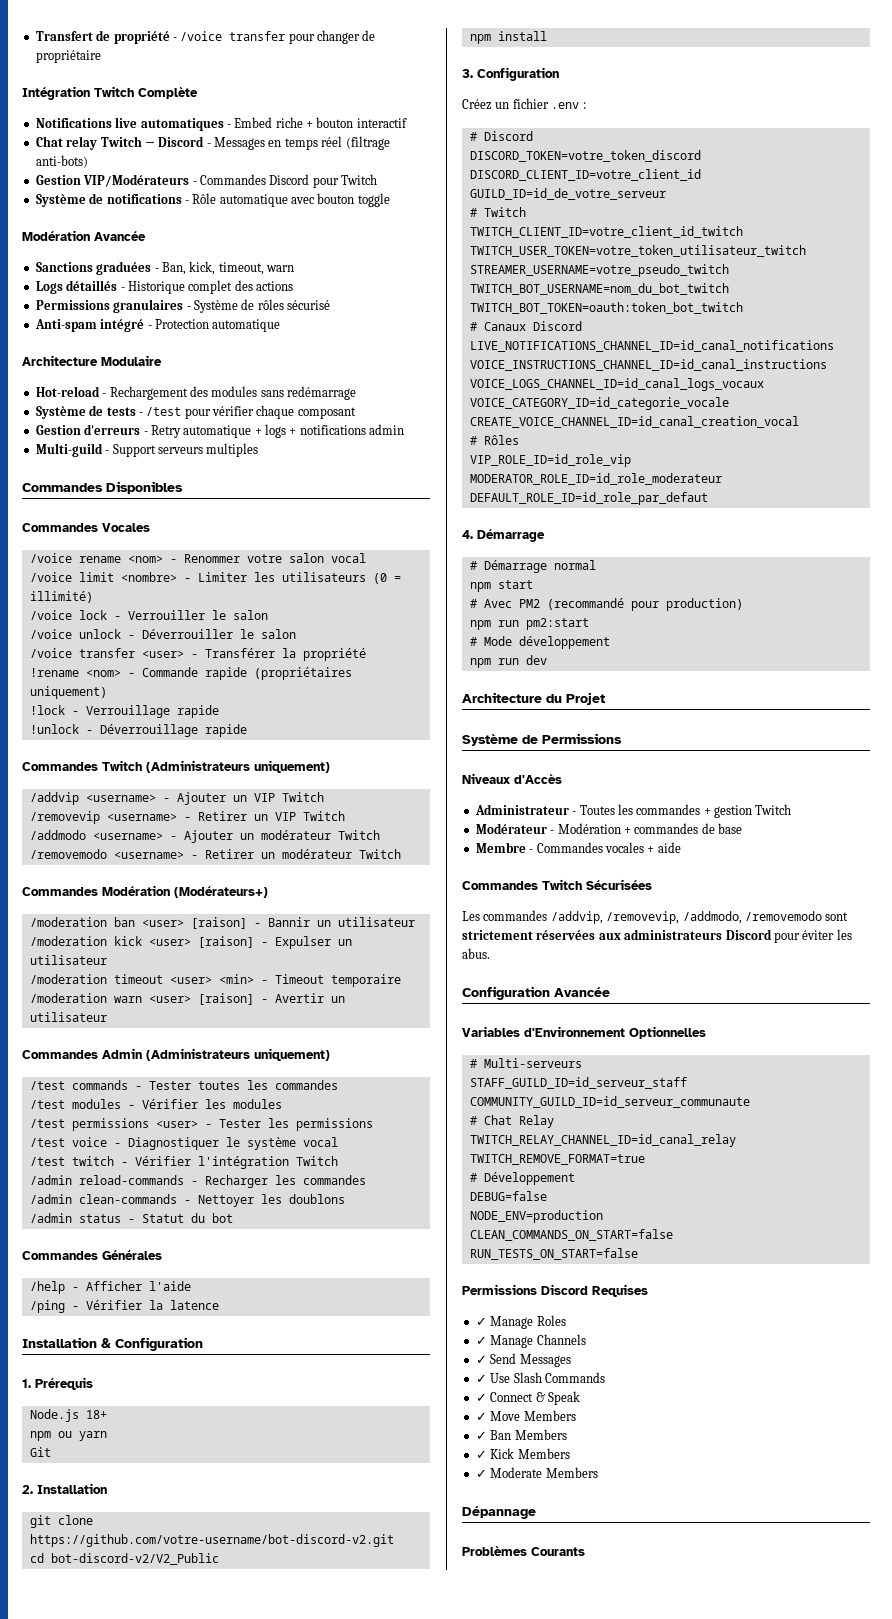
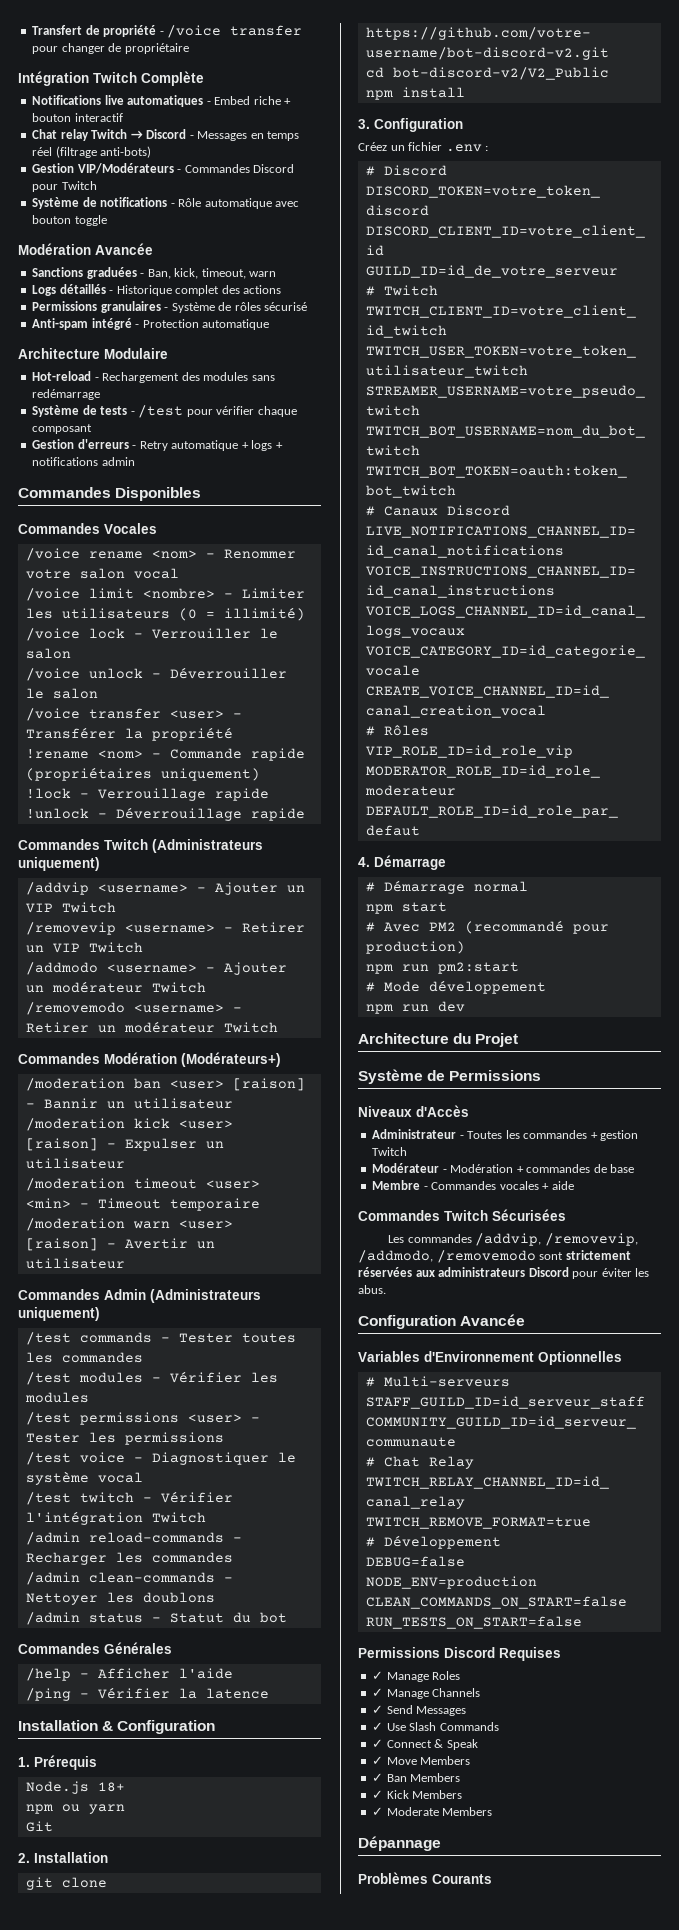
[35,443,259,457] // Multi-guild - Support serveurs multiples -> (135, 461) none

